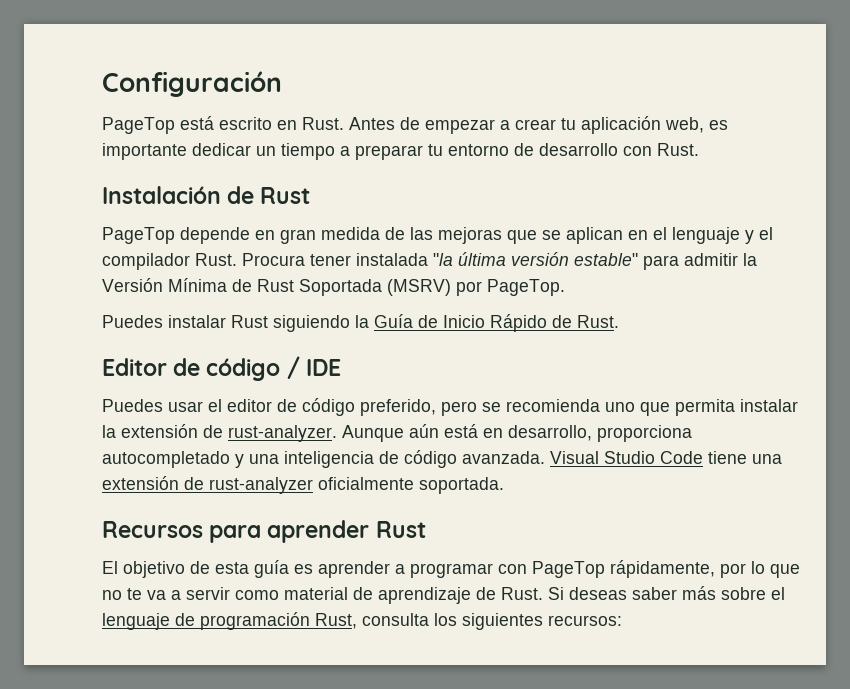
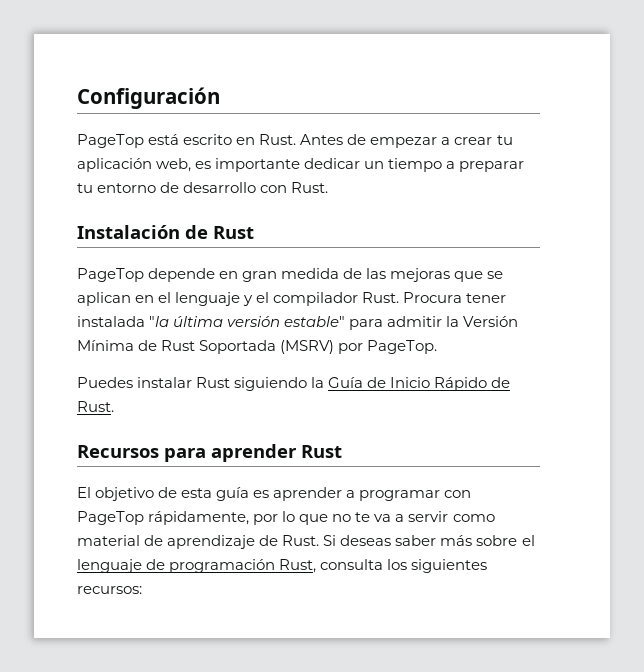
[102,356,341,381] [102,398,798,416] [102,424,692,442] [102,450,782,468] [102,476,504,494] // Editor de código / IDE // Puedes usar el editor de código preferido, pero se recomienda uno que permita instalar la extensión de rust-analyzer. Aunque aún está en desarrollo, proporciona autocompletado y una inteligencia de código avanzada. Visual Studio Code tiene una extensión de rust-analyzer oficialmente soportada. -> (114, 406) none

